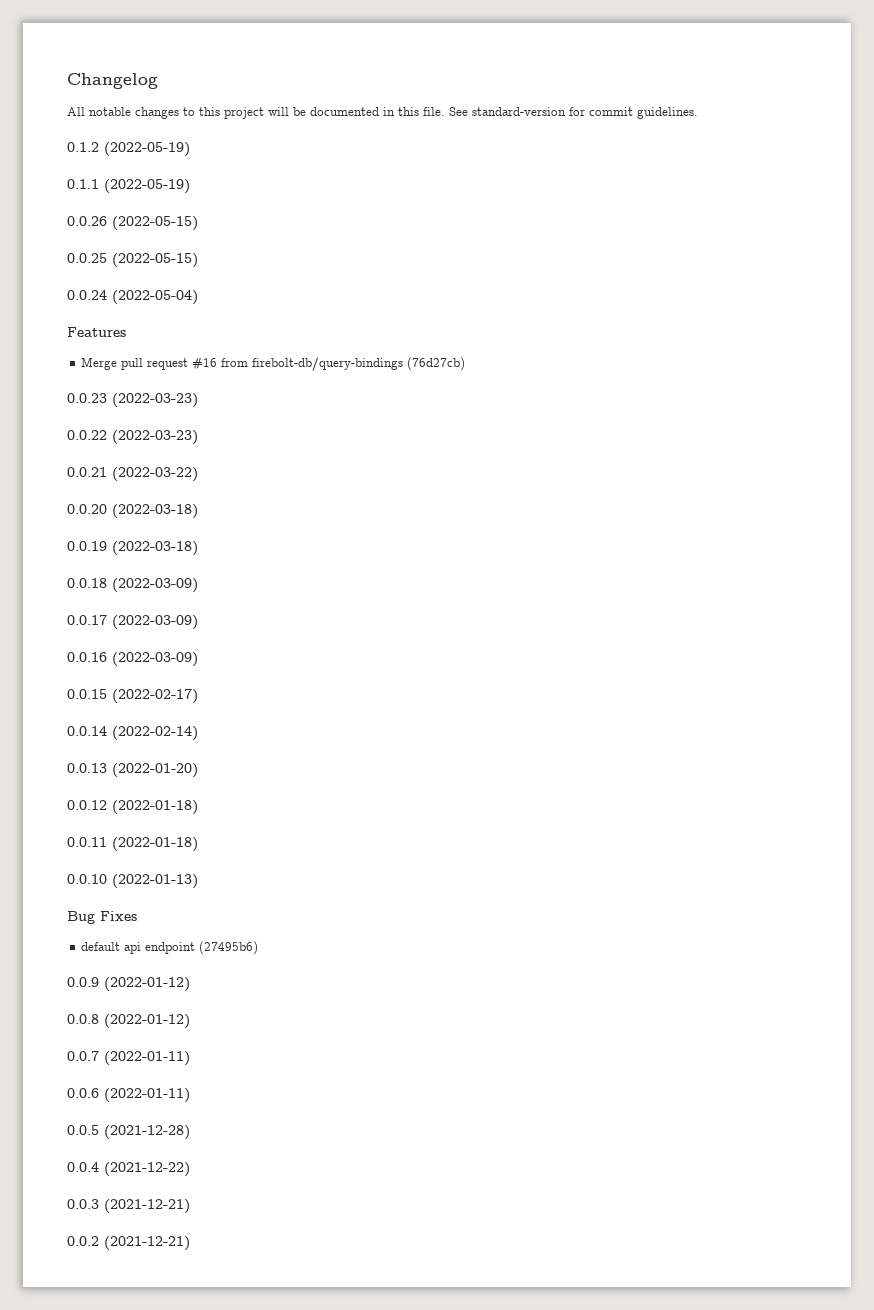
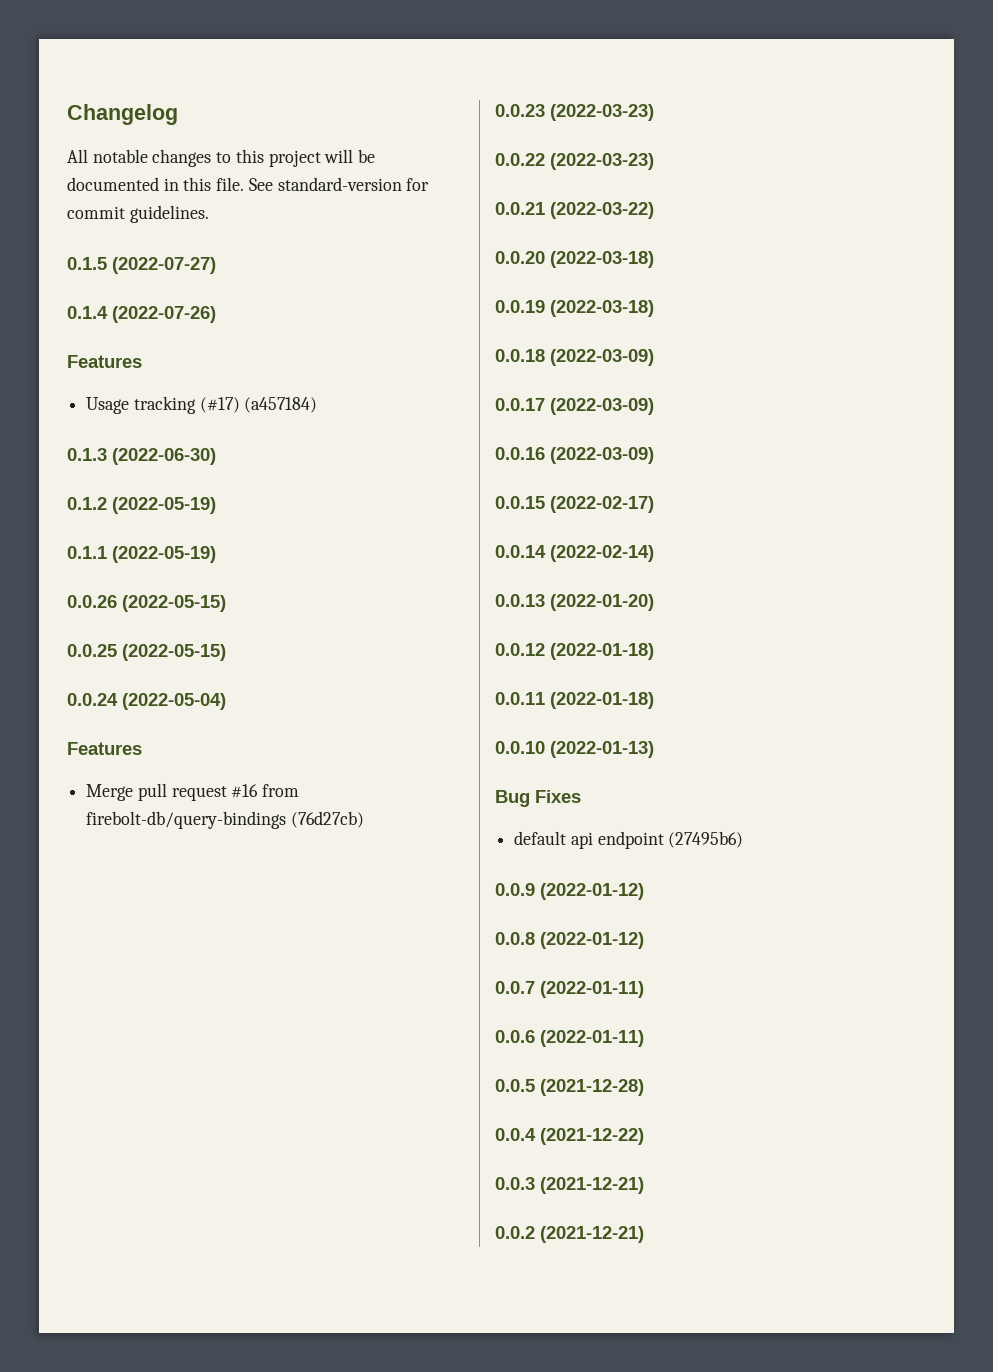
(698, 113) none -> [67,257,216,274] [67,306,216,323] [67,355,142,368] [86,396,318,414] [67,448,216,465] // 0.1.5 (2022-07-27) // 0.1.4 (2022-07-26) // Features // Usage tracking (#17) (a457184) // 0.1.3 (2022-06-30)

